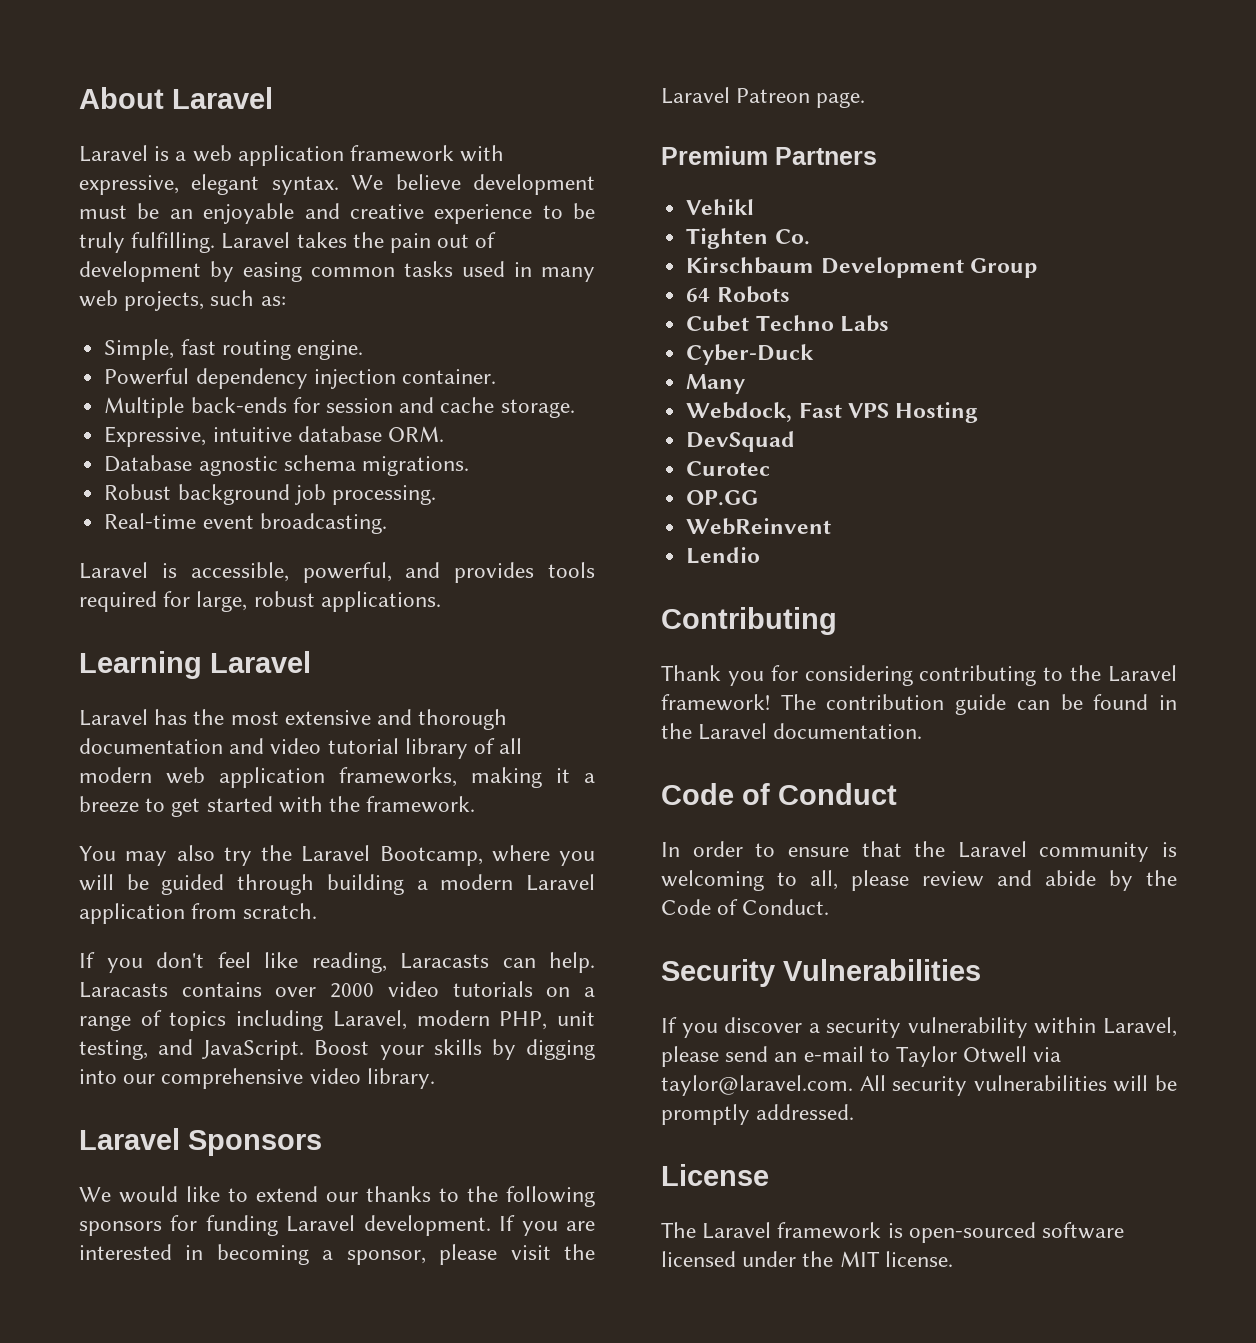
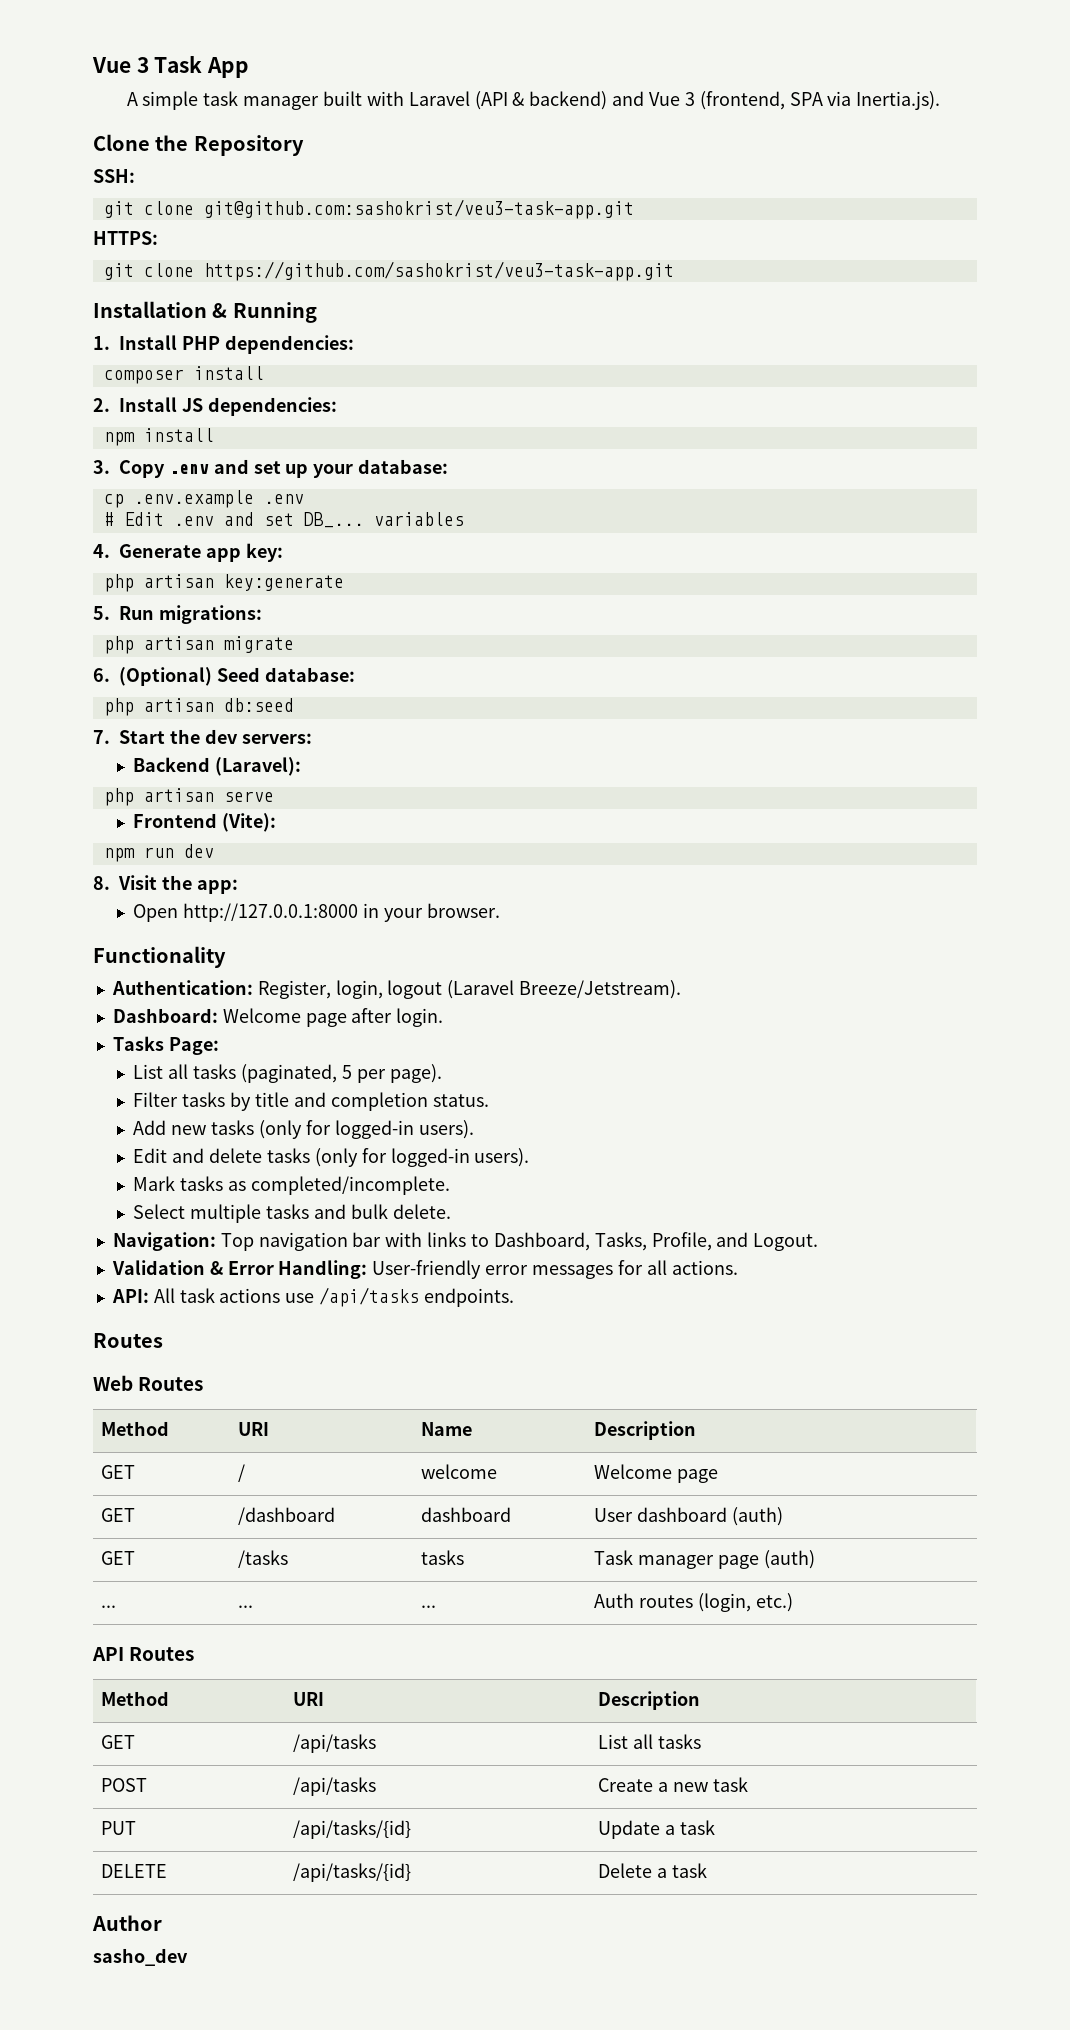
[79,87,273,109] [79,145,505,166] [79,174,595,195] [79,203,595,224] [79,232,497,253] [79,261,595,282] [79,290,286,311] [104,339,363,360] [104,368,496,389] [104,397,575,418] [104,426,444,447] [104,455,469,476] [104,484,436,505] [104,513,387,534] [79,562,595,583] [79,591,441,612] [79,651,311,679] [79,709,508,730] [79,738,523,759] [79,767,595,788] [79,796,476,817] [79,845,595,866] [79,874,595,895] [79,903,318,924] [79,952,595,973] [79,981,595,998] [79,1010,595,1031] [79,1039,595,1060] [79,1068,435,1089] [79,1128,322,1156] [79,1186,595,1207] [79,1215,595,1236] [79,1244,595,1265] [661,87,866,108] [661,146,877,165] [686,199,755,215] [686,228,810,249] [686,257,1037,278] [686,286,790,303] [686,315,889,332] [686,344,815,365] [686,374,746,394] [686,402,978,423] [686,431,796,452] [686,461,771,476] [686,490,759,506] [686,518,832,535] [686,547,761,564] [661,607,837,635] [661,665,1177,686] [661,694,1177,715] [661,723,923,740] [661,783,897,805] [661,841,1177,862] [661,870,1177,891] [661,899,830,915] [661,959,981,987] [661,1017,1177,1038] [661,1046,1062,1067] [661,1075,1177,1096] [661,1104,855,1125] [661,1164,769,1186] [661,1222,1125,1243] [661,1251,953,1267] About Laravel // Laravel is a web application framework with expressive, elegant syntax. We believe development must be an enjoyable and creative experience to be truly fulfilling. Laravel takes the pain out of development by easing common tasks used in many web projects, such as: // Simple, fast routing engine. // Powerful dependency injection container. // Multiple back-ends for session and cache storage. // Expressive, intuitive database ORM. // Database agnostic schema migrations. // Robust background job processing. // Real-time event broadcasting. // Laravel is accessible, powerful, and provides tools required for large, robust applications. // Learning Laravel // Laravel has the most extensive and thorough documentation and video tutorial library of all modern web application frameworks, making it a breeze to get started with the framework. // You may also try the Laravel Bootcamp, where you will be guided through building a modern Laravel application from scratch. // If you don't feel like reading, Laracasts can help. Laracasts contains over 2000 video tutorials on a range of topics including Laravel, modern PHP, unit testing, and JavaScript. Boost your skills by digging into our comprehensive video library. // Laravel Sponsors // We would like to extend our thanks to the following sponsors for funding Laravel development. If you are interested in becoming a sponsor, please visit the Laravel Patreon page. // Premium Partners // Vehikl // Tighten Co. // Kirschbaum Development Group // 64 Robots // Cubet Techno Labs // Cyber-Duck // Many // Webdock, Fast VPS Hosting // DevSquad // Curotec // OP.GG // WebReinvent // Lendio // Contributing // Thank you for considering contributing to the Laravel framework! The contribution guide can be found in the Laravel documentation. // Code of Conduct // In order to ensure that the Laravel community is welcoming to all, please review and abide by the Code of Conduct. // Security Vulnerabilities // If you discover a security vulnerability within Laravel, please send an e-mail to Taylor Otwell via taylor@laravel.com. All security vulnerabilities will be promptly addressed. // License // The Laravel framework is open-sourced software licensed under the MIT license. -> [92,56,250,78] [126,91,941,110] [93,134,304,156] [93,169,135,183] [103,199,634,219] [93,231,158,245] [103,261,674,281] [93,301,317,323] [93,335,354,354] [103,366,264,384] [93,397,337,416] [103,428,214,446] [93,459,449,478] [103,490,304,508] [103,512,464,528] [93,543,283,562] [103,574,344,592] [93,605,262,624] [103,636,294,654] [93,667,355,686] [103,698,294,716] [93,729,312,744] [133,757,302,776] [103,788,274,806] [133,813,277,832] [103,844,214,862] [93,875,238,894] [133,903,500,922] [93,946,226,968] [111,980,682,999] [112,1008,444,1027] [112,1036,219,1055] [133,1064,442,1083] [133,1092,489,1111] [133,1120,474,1139] [133,1148,530,1167] [133,1176,450,1195] [133,1204,451,1223] [112,1232,819,1251] [111,1260,738,1279] [111,1287,514,1307] [93,1333,163,1348] [93,1375,204,1391] [101,1421,170,1436] [238,1422,270,1436] [421,1422,473,1436] [594,1421,697,1440] [101,1465,136,1479] [238,1464,246,1482] [421,1464,498,1479] [594,1464,719,1483] [101,1508,136,1522] [238,1507,336,1525] [421,1507,512,1522] [594,1507,783,1526] [101,1551,136,1565] [238,1550,289,1568] [421,1550,465,1565] [594,1550,815,1569] [101,1605,117,1608] [238,1605,254,1608] [421,1605,437,1608] [594,1593,793,1612] [92,1647,195,1661] [101,1691,170,1706] [293,1692,325,1706] [598,1691,701,1710] [101,1735,136,1749] [293,1734,377,1753] [598,1734,701,1749] [101,1778,148,1792] [293,1777,377,1796] [598,1777,748,1792] [101,1821,137,1835] [293,1820,412,1839] [598,1820,715,1839] [101,1864,168,1878] [293,1863,412,1882] [598,1863,707,1878] [92,1915,162,1931] [93,1948,188,1966] Vue 3 Task App // A simple task manager built with Laravel (API & backend) and Vue 3 (frontend, SPA via Inertia.js). // Clone the Repository // SSH: // git clone git@github.com:sashokrist/veu3-task-app.git // HTTPS: // git clone https://github.com/sashokrist/veu3-task-app.git // Installation & Running // 1. Install PHP dependencies: // composer install // 2. Install JS dependencies: // npm install // 3. Copy .env and set up your database: // cp .env.example .env // # Edit .env and set DB_... variables // 4. Generate app key: // php artisan key:generate // 5. Run migrations: // php artisan migrate // 6. (Optional) Seed database: // php artisan db:seed // 7. Start the dev servers: // Backend (Laravel): // php artisan serve // Frontend (Vite): // npm run dev // 8. Visit the app: // Open http://127.0.0.1:8000 in your browser. // Functionality // Authentication: Register, login, logout (Laravel Breeze/Jetstream). // Dashboard: Welcome page after login. // Tasks Page: // List all tasks (paginated, 5 per page). // Filter tasks by title and completion status. // Add new tasks (only for logged-in users). // Edit and delete tasks (only for logged-in users). // Mark tasks as completed/incomplete. // Select multiple tasks and bulk delete. // Navigation: Top navigation bar with links to Dashboard, Tasks, Profile, and Logout. // Validation & Error Handling: User-friendly error messages for all actions. // API: All task actions use /api/tasks endpoints. // Routes // Web Routes // Method | URI | Name | Description // GET | / | welcome | Welcome page // GET | /dashboard | dashboard | User dashboard (auth) // GET | /tasks | tasks | Task manager page (auth) // ... | ... | ... | Auth routes (login, etc.) // API Routes // Method | URI | Description // GET | /api/tasks | List all tasks // POST | /api/tasks | Create a new task // PUT | /api/tasks/{id} | Update a task // DELETE | /api/tasks/{id} | Delete a task // Author // sasho_dev

